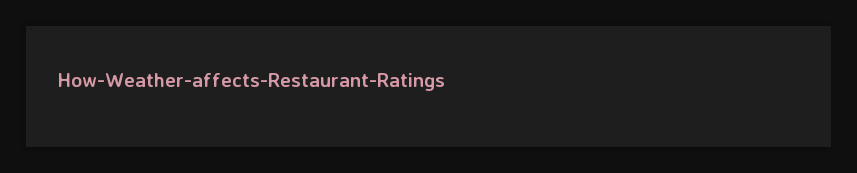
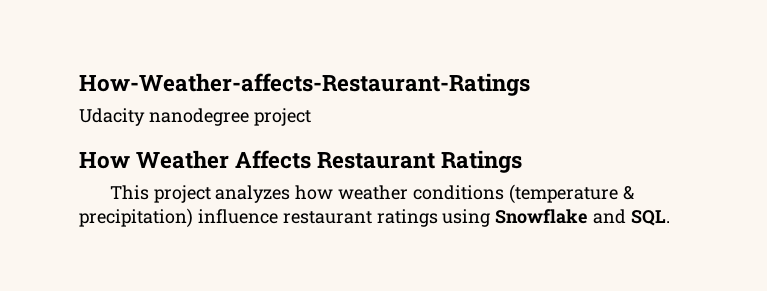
(445, 82) none -> [79,108,311,126] [79,150,523,173] [109,184,634,204] [79,208,671,228] // Udacity nanodegree project // How Weather Affects Restaurant Ratings // This project analyzes how weather conditions (temperature & precipitation) influence restaurant ratings using Snowflake and SQL.

